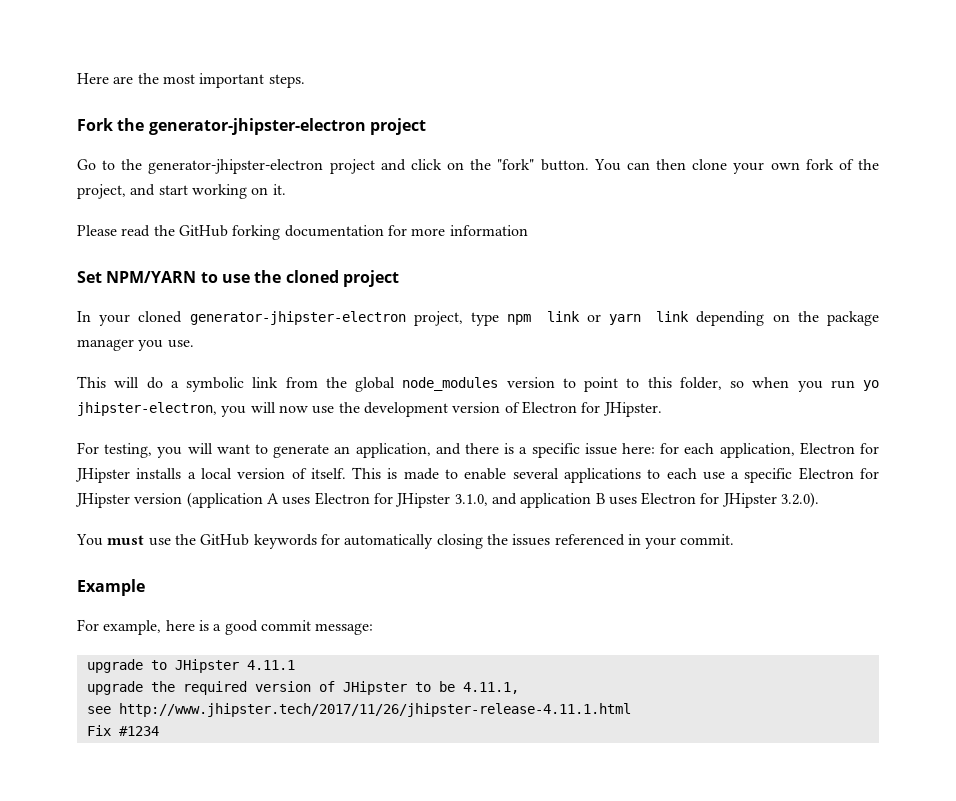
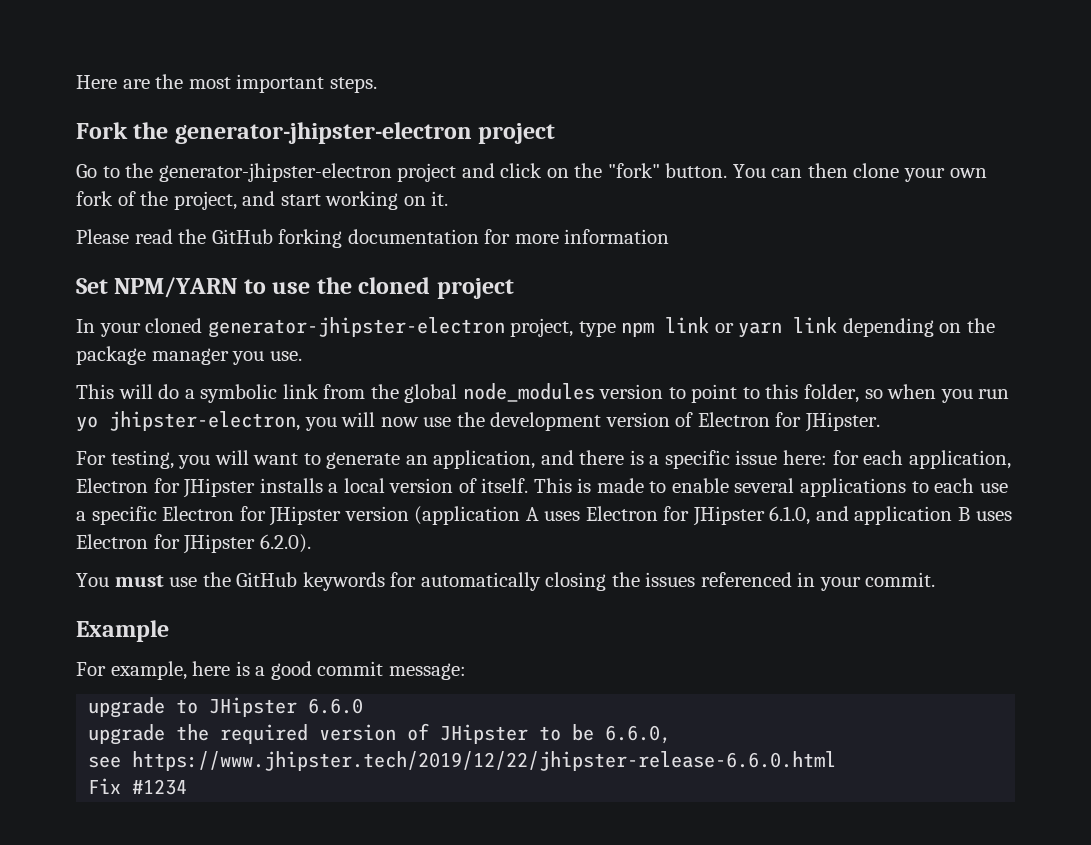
[454,494,488,506] 3.1.0, -> [769,506,811,525] 6.1.0,
[781,492,820,508] 3.2.0). -> [259,534,311,553] 6.2.0).
[246,660,295,670] 4.11.1 -> [308,698,364,714] 6.6.0
[462,682,519,694] 4.11.1, -> [605,725,672,744] 6.6.0,
[118,703,631,717] http://www.jhipster.tech/2017/11/26/jhipster-release-4.11.1.html -> [132,751,837,771] https://www.jhipster.tech/2019/12/22/jhipster-release-6.6.0.html

